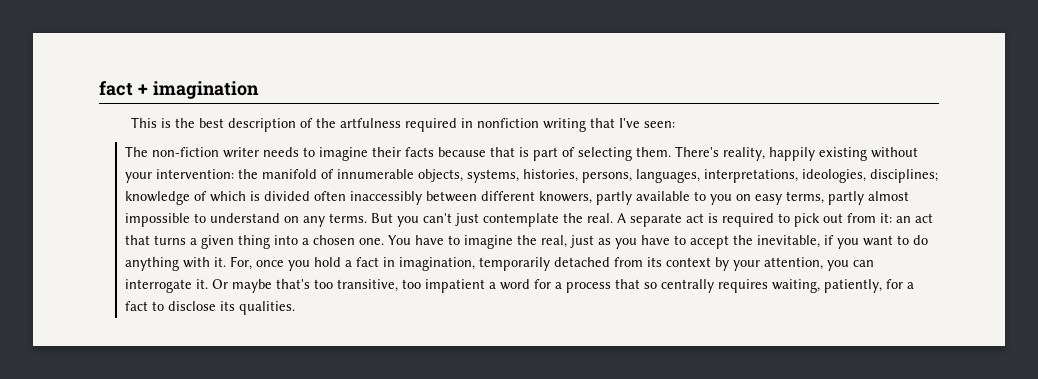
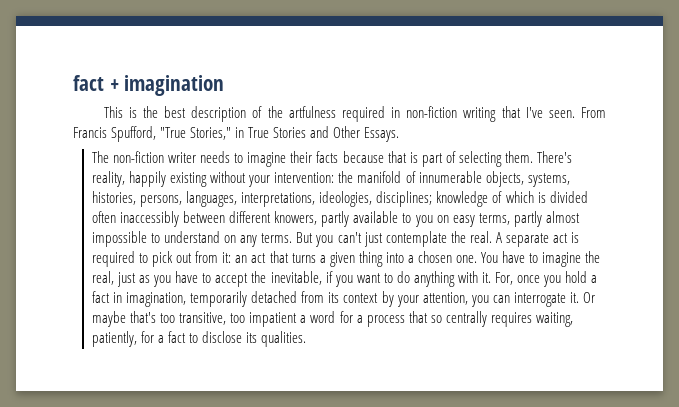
[476,118,539,128] nonfiction -> [406,106,458,118] non-fiction
[643,121,675,128] seen: -> [548,107,607,118] [73,126,400,142] seen. From Francis Spufford, "True Stories," in True Stories and Other Essays.

